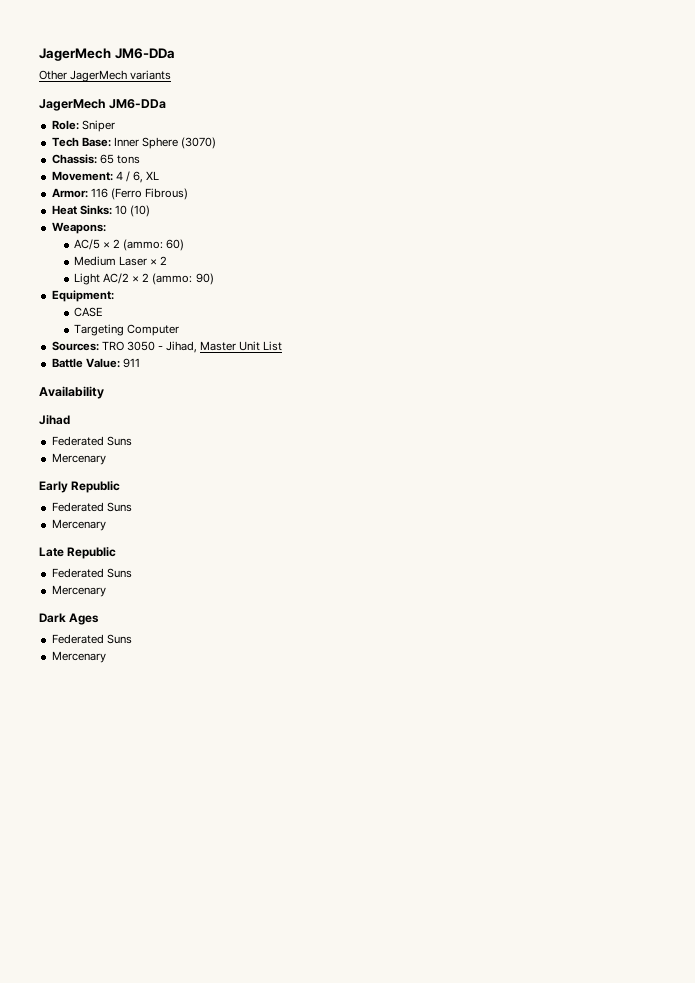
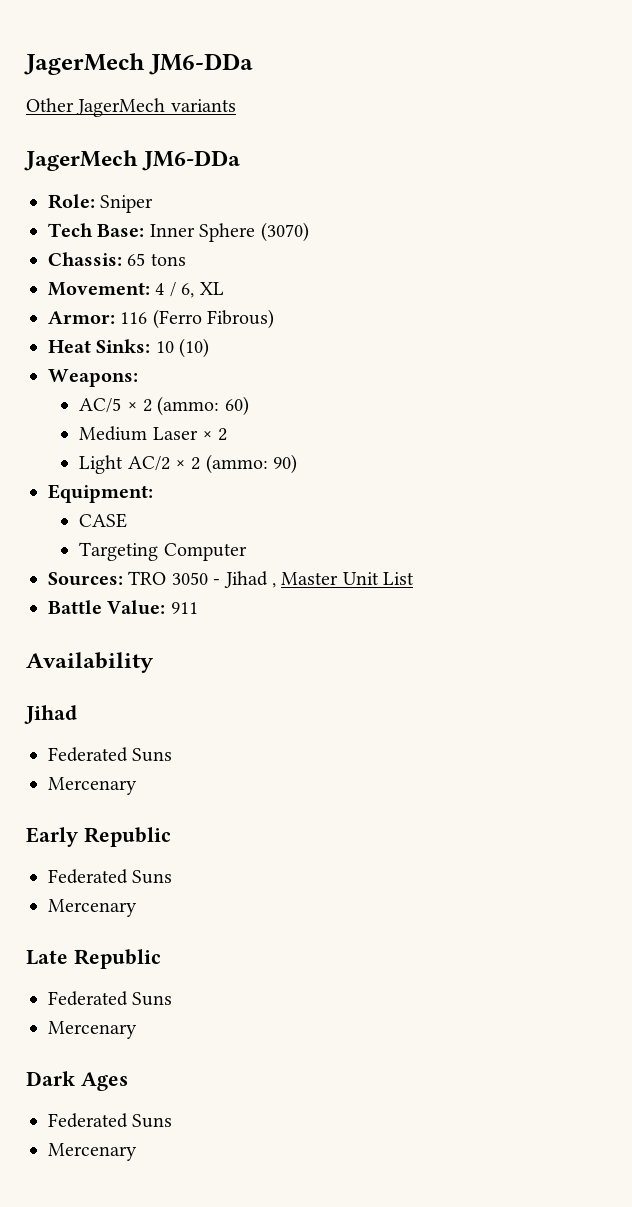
[166,341,198,353] Jihad, -> [223,571,276,588] Jihad ,

